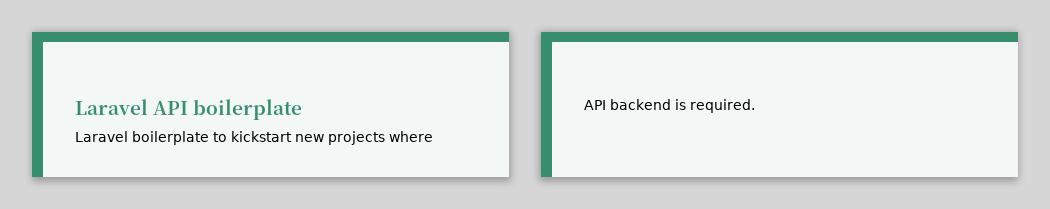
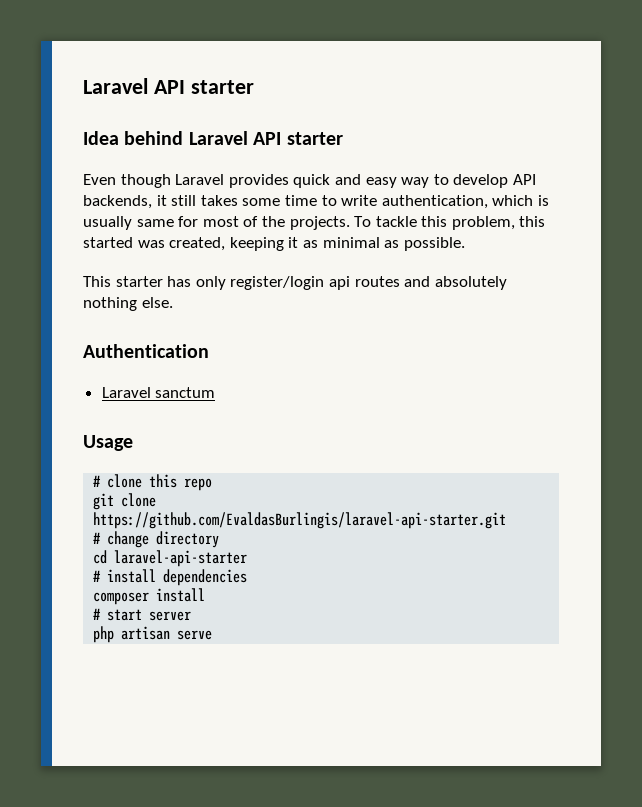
[75,99,303,120] [75,131,433,145] [584,99,755,113] Laravel API boilerplate // Laravel boilerplate to kickstart new projects where API backend is required. -> [83,78,254,94] [83,131,343,145] [83,174,536,188] [83,195,549,209] [83,216,546,230] [83,237,465,251] [83,276,507,290] [83,297,173,311] [83,344,209,358] [101,387,216,398] [83,435,133,451] [93,474,213,491] [93,493,157,510] [93,512,507,529] [93,531,220,548] [93,550,248,567] [93,569,248,586] [93,588,206,605] [93,608,192,621] [93,626,213,643] Laravel API starter // Idea behind Laravel API starter // Even though Laravel provides quick and easy way to develop API backends, it still takes some time to write authentication, which is usually same for most of the projects. To tackle this problem, this started was created, keeping it as minimal as possible. // This starter has only register/login api routes and absolutely nothing else. // Authentication // Laravel sanctum // Usage // # clone this repo // git clone https://github.com/EvaldasBurlingis/laravel-api-starter.git // # change directory // cd laravel-api-starter // # install dependencies // composer install // # start server // php artisan serve

